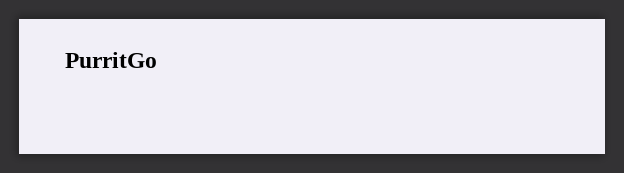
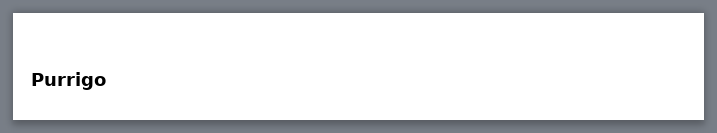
[65,52,157,68] PurritGo -> [31,72,106,90] Purrigo

